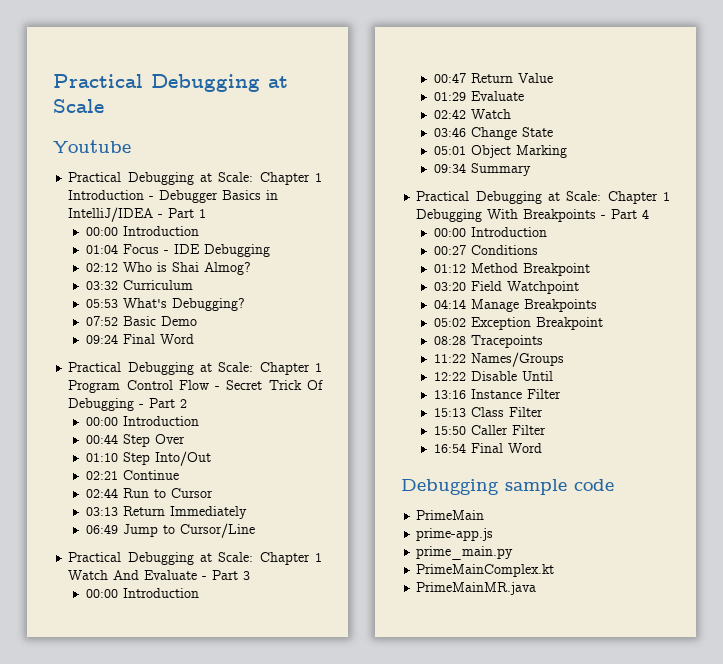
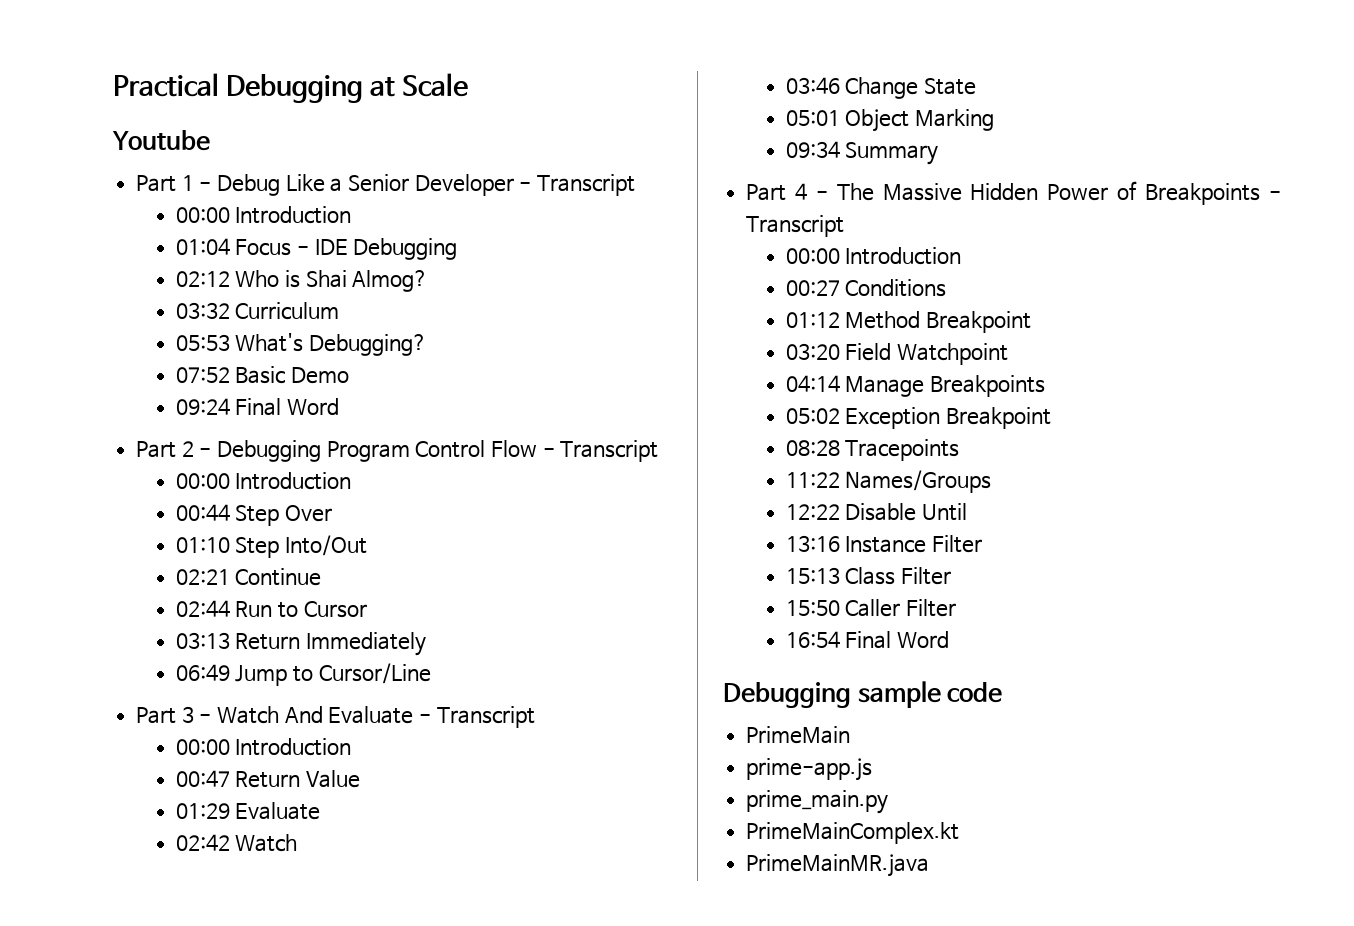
[68,172,322,185] [68,190,279,203] [68,207,207,222] Practical Debugging at Scale: Chapter 1 Introduction - Debugger Basics in IntelliJ/IDEA - Part 1 -> [136,174,636,196] Part 1 - Debug Like a Senior Developer - Transcript
[68,362,322,375] [68,380,323,393] [68,398,188,411] Practical Debugging at Scale: Chapter 1 Program Control Flow - Secret Trick Of Debugging - Part 2 -> [136,440,659,462] Part 2 - Debugging Program Control Flow - Transcript
[68,552,322,565] Practical Debugging at Scale: Chapter 1 -> [136,706,212,724] Part 3 -
[212,570,251,580] Part 3 -> [436,706,535,728] Transcript
[416,191,670,204] [416,209,650,222] Practical Debugging at Scale: Chapter 1 Debugging With Breakpoints - Part 4 -> [746,181,1281,205] [746,215,845,237] Part 4 - The Massive Hidden Power of Breakpoints - Transcript

